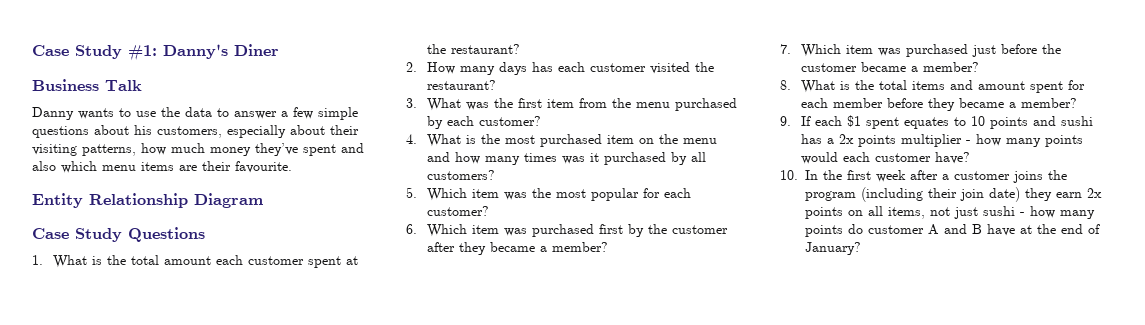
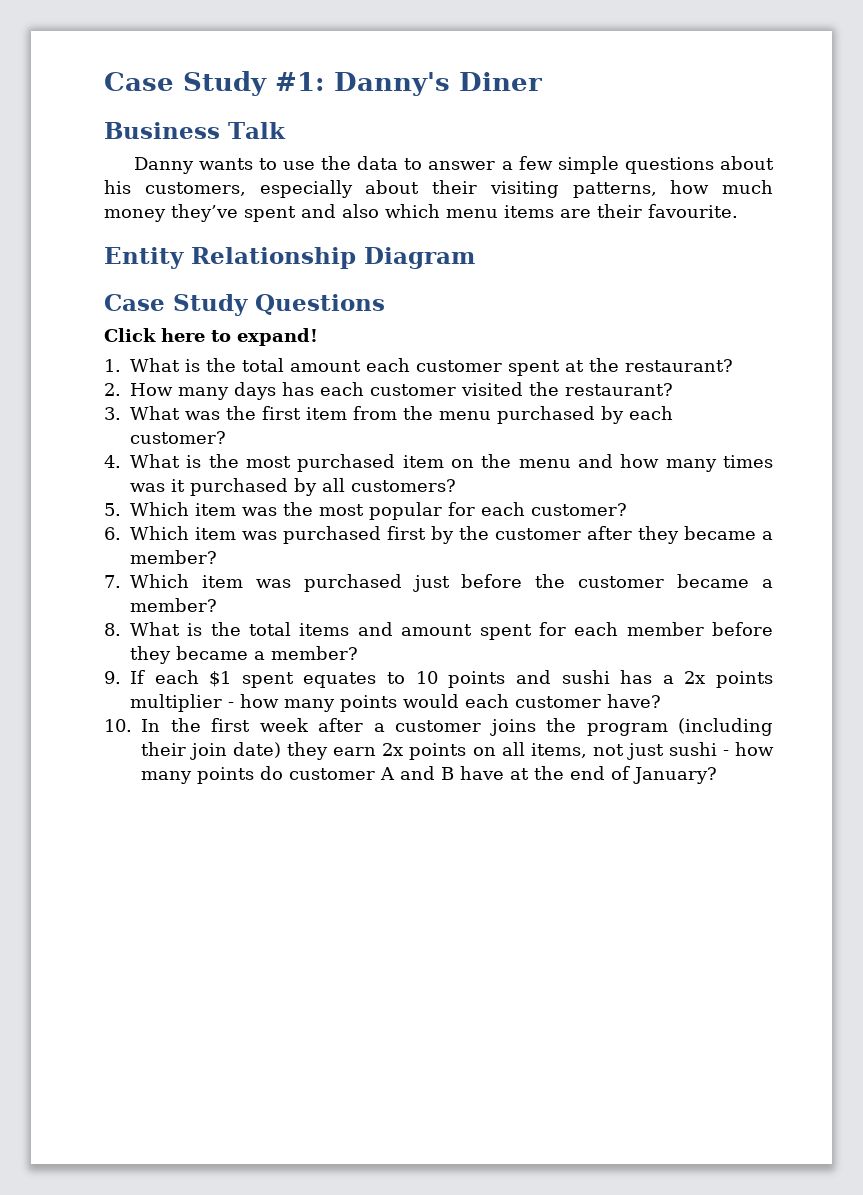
(205, 234) none -> [104,328,318,346] // Click here to expand!

